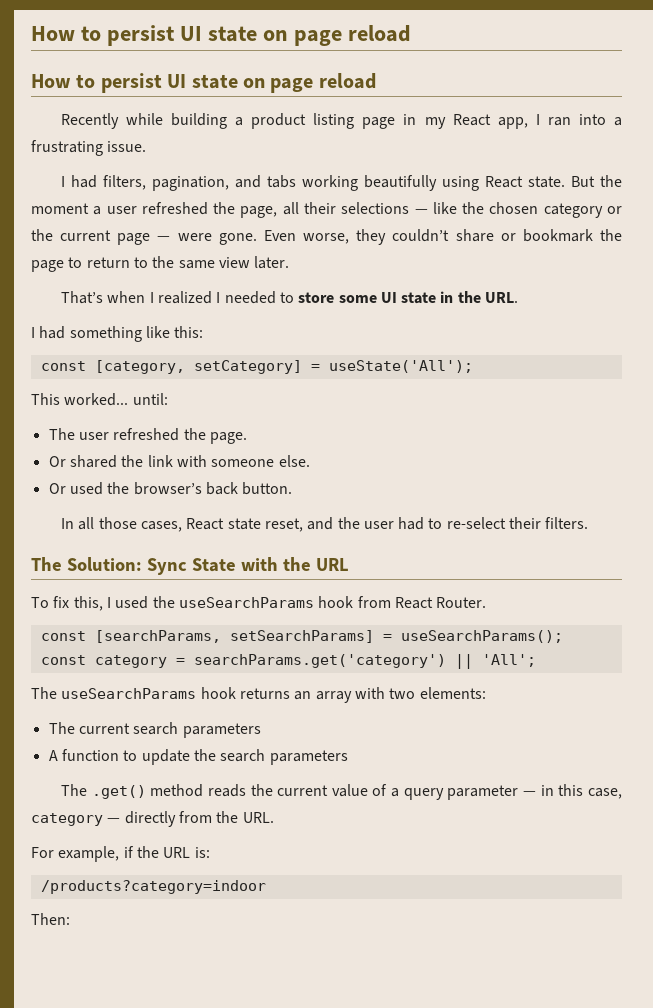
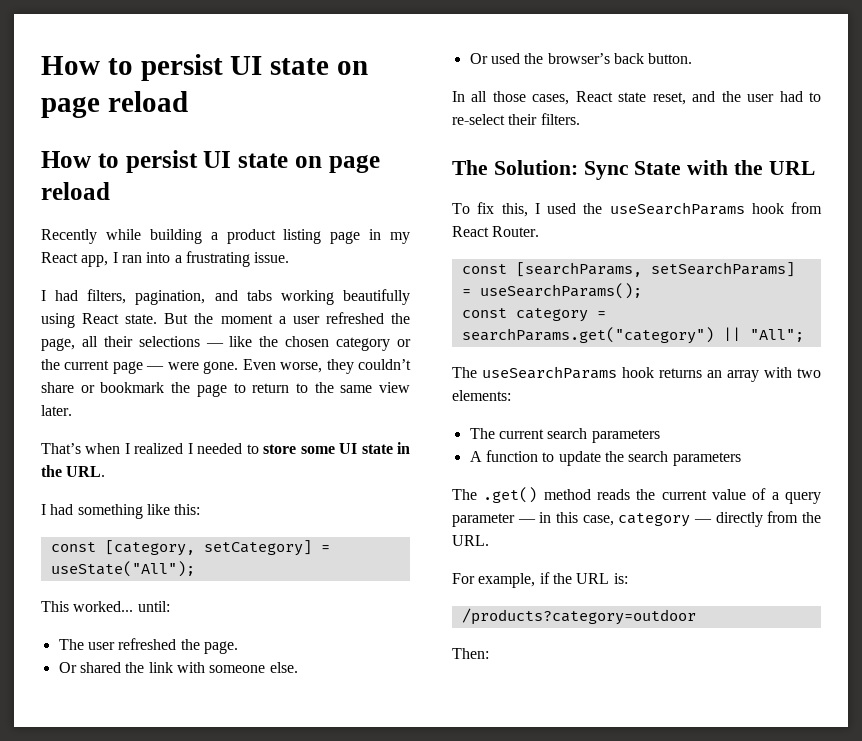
[328,360,473,373] useState('All'); -> [50,561,195,577] useState("All");
[193,654,536,669] searchParams.get('category') || 'All'; -> [461,327,804,344] searchParams.get("category") || "All";
[40,880,266,894] /products?category=indoor -> [461,608,696,625] /products?category=outdoor

